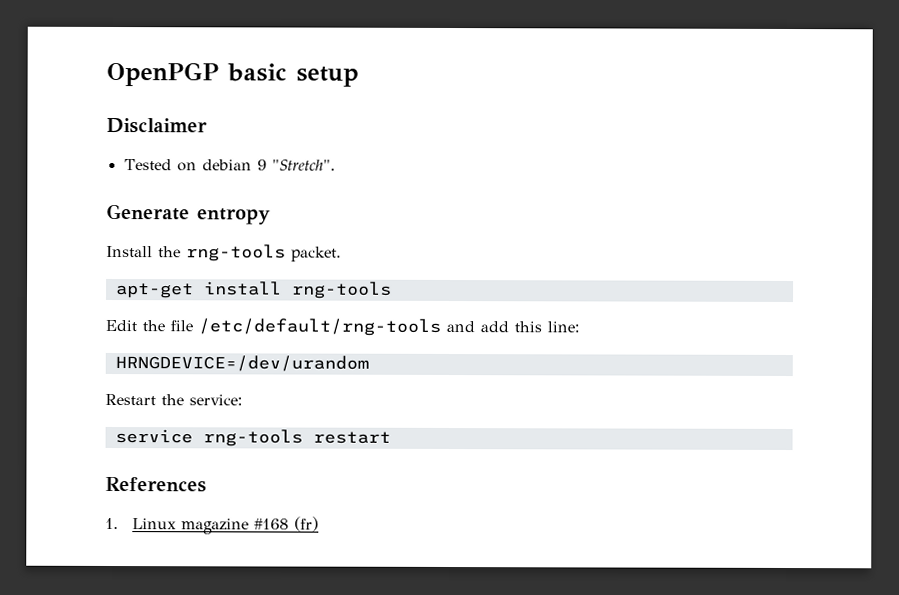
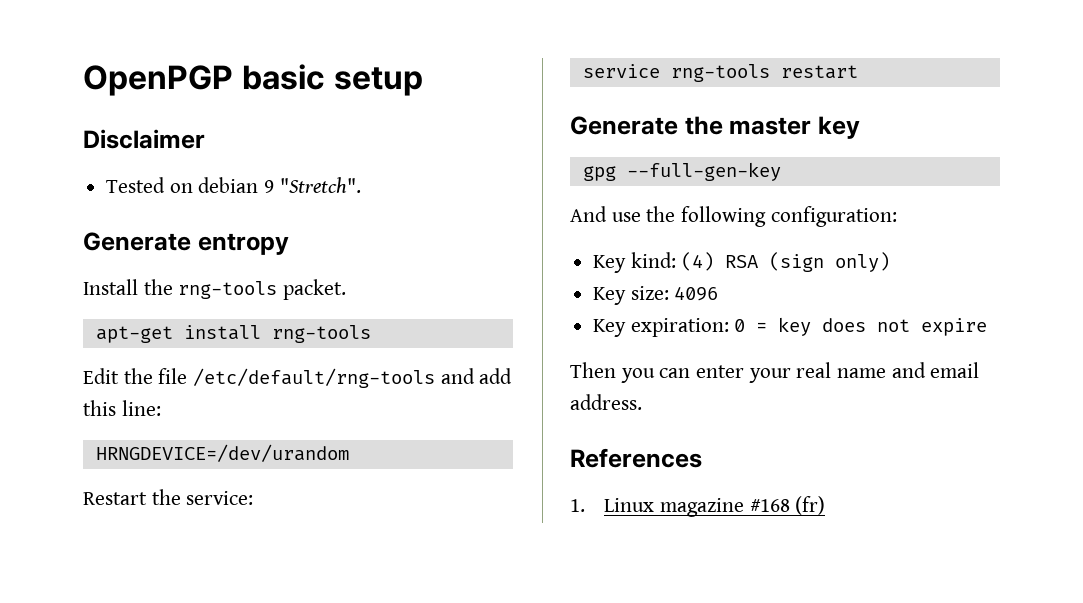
(391, 437) none -> [570,116,860,139] [582,162,781,181] [570,206,897,227] [593,252,891,273] [593,286,719,305] [593,317,988,337] [570,362,980,383] [570,394,642,410] // Generate the master key // gpg --full-gen-key // And use the following configuration: // Key kind: (4) RSA (sign only) // Key size: 4096 // Key expiration: 0 = key does not expire // Then you can enter your real name and email address.

